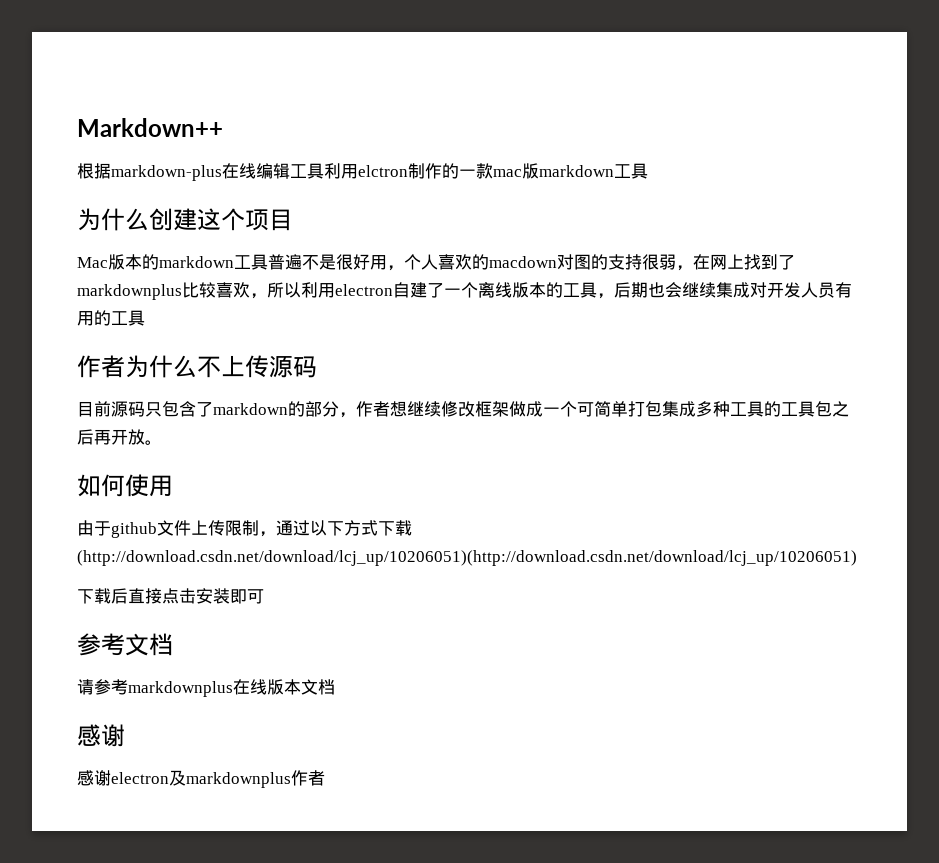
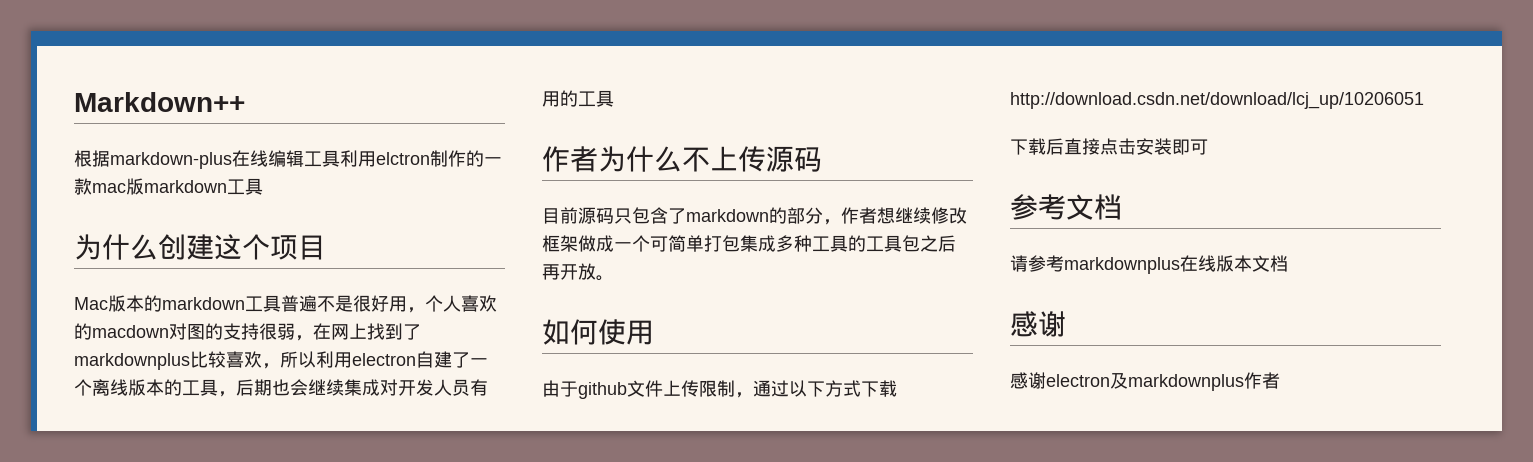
[77,550,857,566] (http://download.csdn.net/download/lcj_up/10206051)(http://download.csdn.net/download/lcj_up/10206051) -> [1010,92,1424,109] http://download.csdn.net/download/lcj_up/10206051

